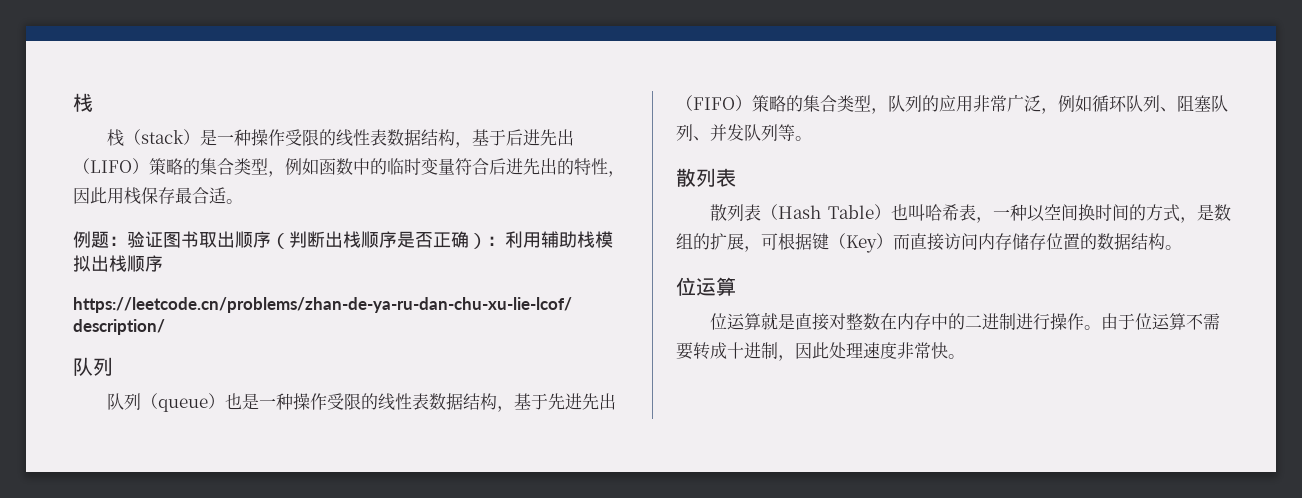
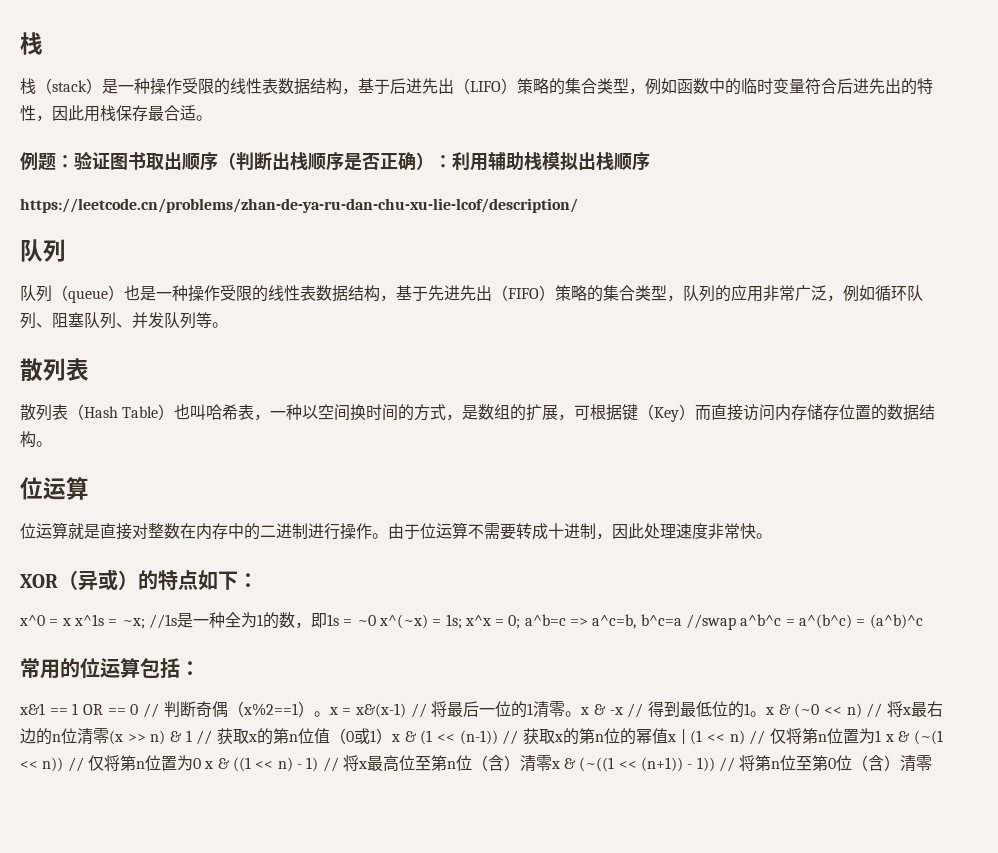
(965, 356) none -> [20,569,258,591] [19,612,923,630] [20,658,200,679] [19,701,943,718] [20,728,943,745] [20,755,933,772] // XOR（异或）的特点如下： // x^0 = x x^1s = ~x; //1s是一种全为1的数，即1s = ~0 x^(~x) = 1s; x^x = 0; a^b=c => a^c=b, b^c=a //swap a^b^c = a^(b^c) = (a^b)^c // 常用的位运算包括： // x&1 == 1 OR == 0 // 判断奇偶（x%2==1）。x = x&(x-1) // 将最后一位的1清零。x & -x // 得到最低位的1。x & (~0 << n) // 将x最右边的n位清零(x >> n) & 1 // 获取x的第n位值（0或1）x & (1 << (n-1)) // 获取x的第n位的幂值x | (1 << n) // 仅将第n位置为1 x & (~(1 << n)) // 仅将第n位置为0 x & ((1 << n) - 1) // 将x最高位至第n位（含）清零x & (~((1 << (n+1)) - 1)) // 将第n位至第0位（含）清零

